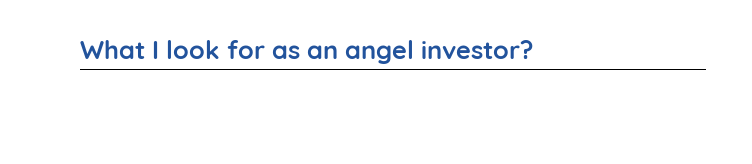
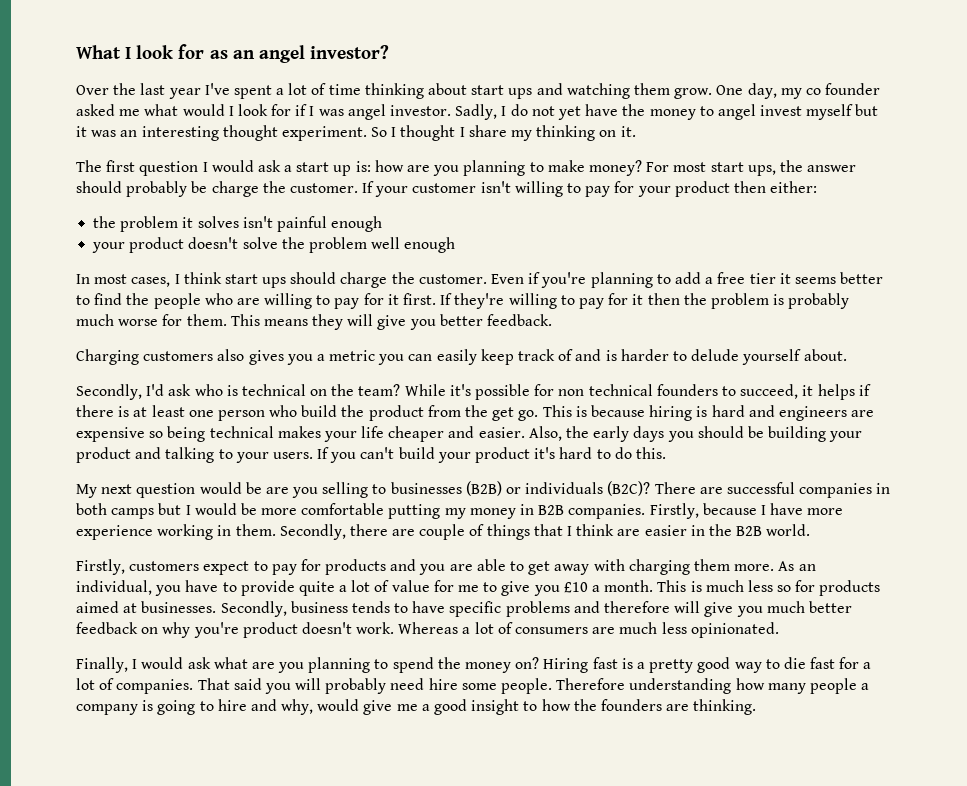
(533, 49) none -> [76,83,881,99] [76,104,879,120] [76,125,636,141] [76,160,857,176] [76,181,818,197] [93,216,383,232] [92,237,456,253] [76,272,884,288] [76,293,850,309] [76,314,553,330] [76,349,847,365] [76,384,871,400] [76,405,875,421] [76,426,863,442] [76,447,666,463] [76,481,891,498] [76,503,844,519] [76,524,811,540] [76,559,816,575] [76,580,881,596] [76,601,852,617] [76,622,779,638] [76,657,872,673] [76,678,870,694] [76,699,757,715] // Over the last year I've spent a lot of time thinking about start ups and watching them grow. One day, my co founder asked me what would I look for if I was angel investor. Sadly, I do not yet have the money to angel invest myself but it was an interesting thought experiment. So I thought I share my thinking on it. // The first question I would ask a start up is: how are you planning to make money? For most start ups, the answer should probably be charge the customer. If your customer isn't willing to pay for your product then either: // the problem it solves isn't painful enough // your product doesn't solve the problem well enough // In most cases, I think start ups should charge the customer. Even if you're planning to add a free tier it seems better to find the people who are willing to pay for it first. If they're willing to pay for it then the problem is probably much worse for them. This means they will give you better feedback. // Charging customers also gives you a metric you can easily keep track of and is harder to delude yourself about. // Secondly, I'd ask who is technical on the team? While it's possible for non technical founders to succeed, it helps if there is at least one person who build the product from the get go. This is because hiring is hard and engineers are expensive so being technical makes your life cheaper and easier. Also, the early days you should be building your product and talking to your users. If you can't build your product it's hard to do this. // My next question would be are you selling to businesses (B2B) or individuals (B2C)? There are successful companies in both camps but I would be more comfortable putting my money in B2B companies. Firstly, because I have more experience working in them. Secondly, there are couple of things that I think are easier in the B2B world. // Firstly, customers expect to pay for products and you are able to get away with charging them more. As an individual, you have to provide quite a lot of value for me to give you £10 a month. This is much less so for products aimed at businesses. Secondly, business tends to have specific problems and therefore will give you much better feedback on why you're product doesn't work. Whereas a lot of consumers are much less opinionated. // Finally, I would ask what are you planning to spend the money on? Hiring fast is a pretty good way to die fast for a lot of companies. That said you will probably need hire some people. Therefore understanding how many people a company is going to hire and why, would give me a good insight to how the founders are thinking.

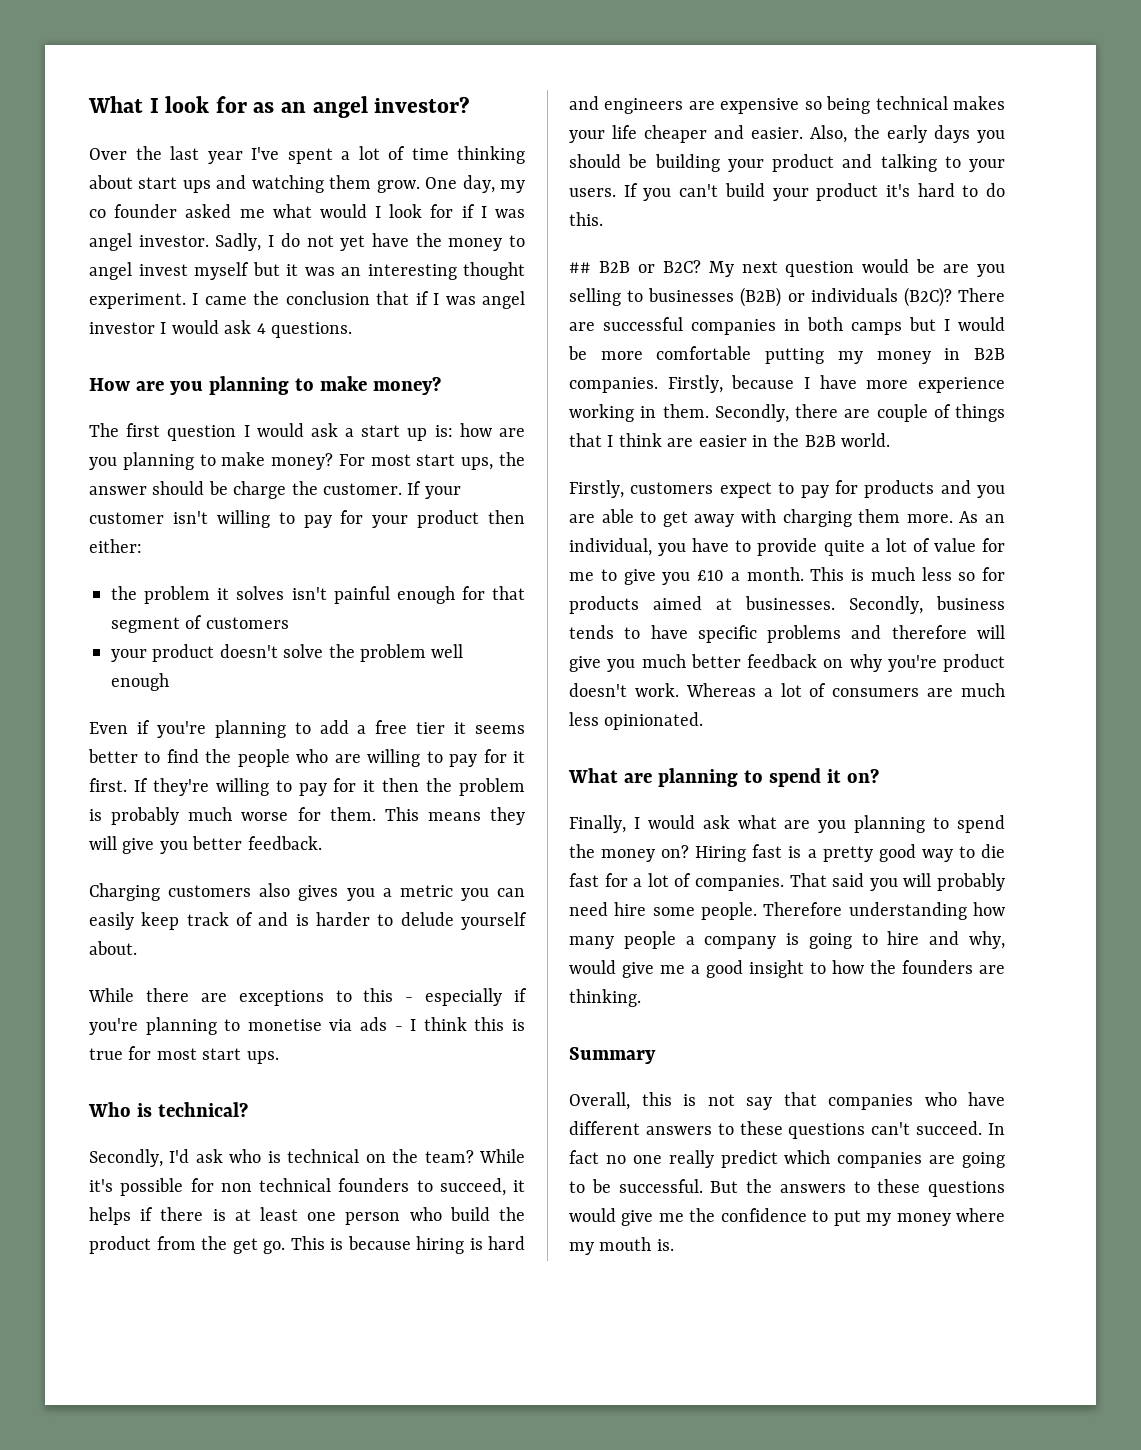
[371,125,636,141] So I thought I share my thinking on it. -> [192,291,525,309] [89,320,352,338] [89,376,441,395] I came the conclusion that if I was angel investor I would ask 4 questions. // How are you planning to make money?
[126,181,188,197] probably -> (205, 488) none
(383, 224) none -> [461,586,525,600] [111,615,289,633] for that segment of customers
[76,272,487,288] In most cases, I think start ups should charge the customer. -> (169, 682) none
(847, 355) none -> [88,988,527,1006] [89,1017,526,1035] [89,1046,279,1064] [88,1102,248,1117] // While there are exceptions to this - especially if you're planning to monetise via ads - I think this is true for most start ups. // Who is technical?
(666, 453) none -> [569,260,701,273] ## B2B or B2C?
(779, 630) none -> [568,768,879,787] // What are planning to spend it on?
(757, 707) none -> [569,1047,656,1064] [569,1092,1005,1110] [569,1121,1005,1139] [569,1150,1005,1168] [569,1179,1005,1197] [569,1208,1005,1226] [569,1237,674,1255] // Summary // Overall, this is not say that companies who have different answers to these questions can't succeed. In fact no one really predict which companies are going to be successful. But the answers to these questions would give me the confidence to put my money where my mouth is.

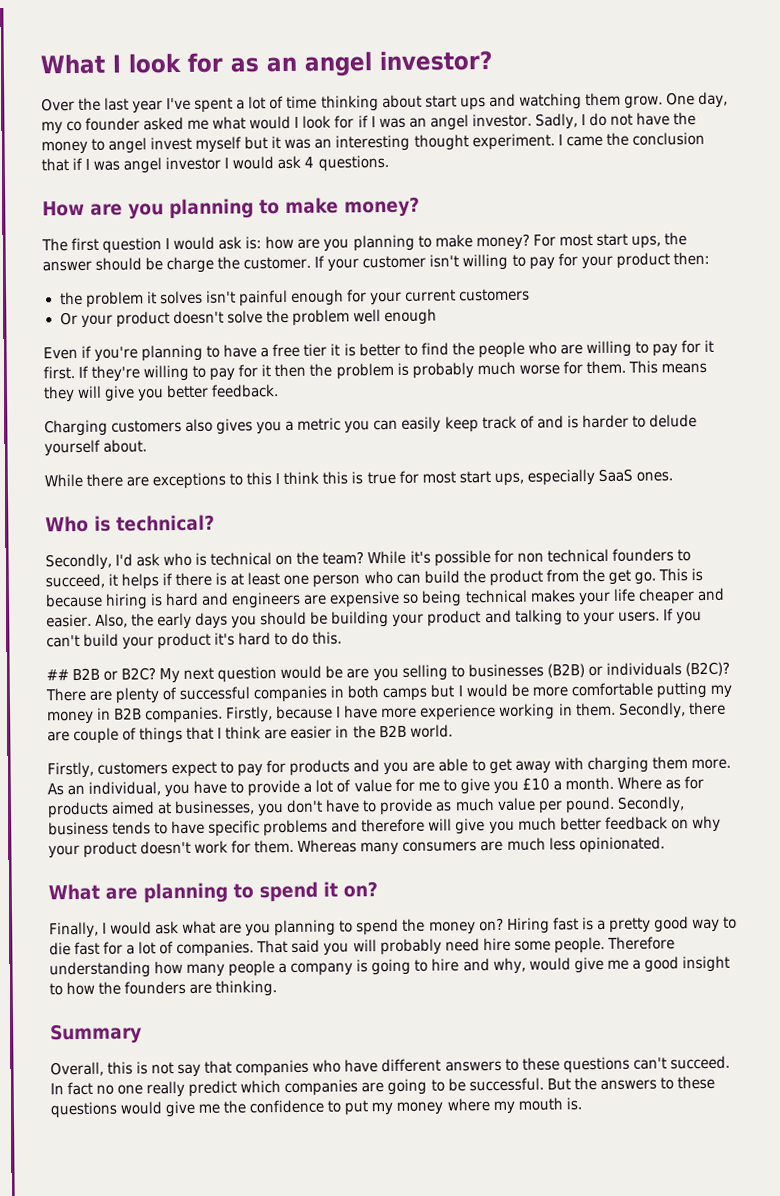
(525, 213) none -> [408,117,427,128] an
[340,235,366,251] yet -> (633, 119) none
[345,425,428,441] a start up -> (243, 243) none
[488,510,525,524] [89,539,142,553] then either: -> [672,251,710,266] then:
[492,586,525,600] [111,615,203,633] that segment of -> [369,289,456,306] your current
(289, 623) none -> [59,311,78,326] Or
[319,720,349,734] add -> [223,344,258,358] have
[474,725,525,734] seems -> [343,343,356,357] is
[405,988,527,1006] [89,1017,403,1035] - especially if you're planning to monetise via ads - -> (273, 479) none
[246,1051,279,1064] ups. -> [493,468,673,486] ups, especially SaaS ones.
(442, 1214) none -> [395,573,421,584] can
(595, 326) none -> [115,687,178,704] plenty of
[823,540,865,556] quite -> (301, 788) none
[810,567,1005,581] [569,596,835,614] This is much less so for products aimed at businesses. -> [616,775,705,790] [47,796,615,819] Where as for products aimed at businesses, you don't have to provide as much value per pound.
[887,654,1005,672] [569,683,827,697] you're product doesn't work. Whereas a lot of -> [48,839,400,859] your product doesn't work for them. Whereas many

